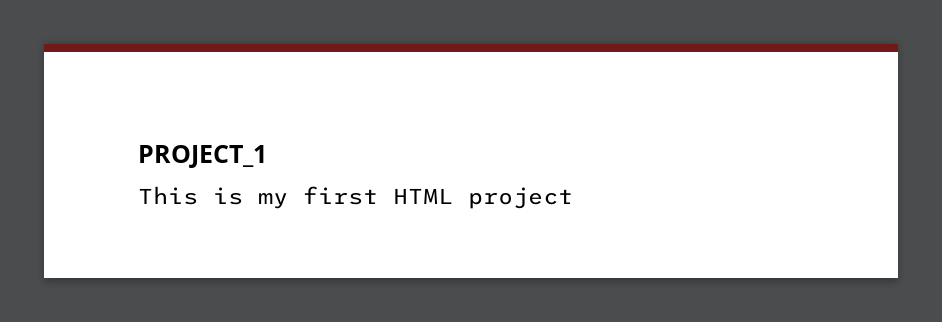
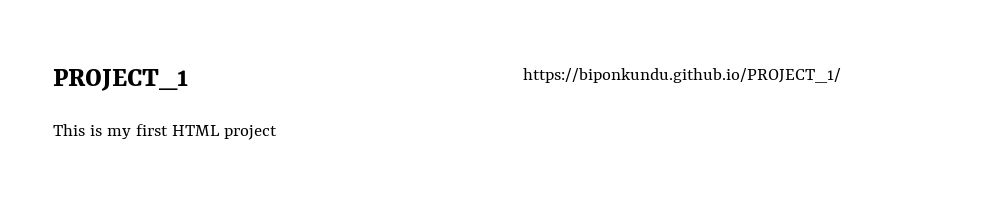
(573, 198) none -> [523,68,841,83] https://biponkundu.github.io/PROJECT_1/

